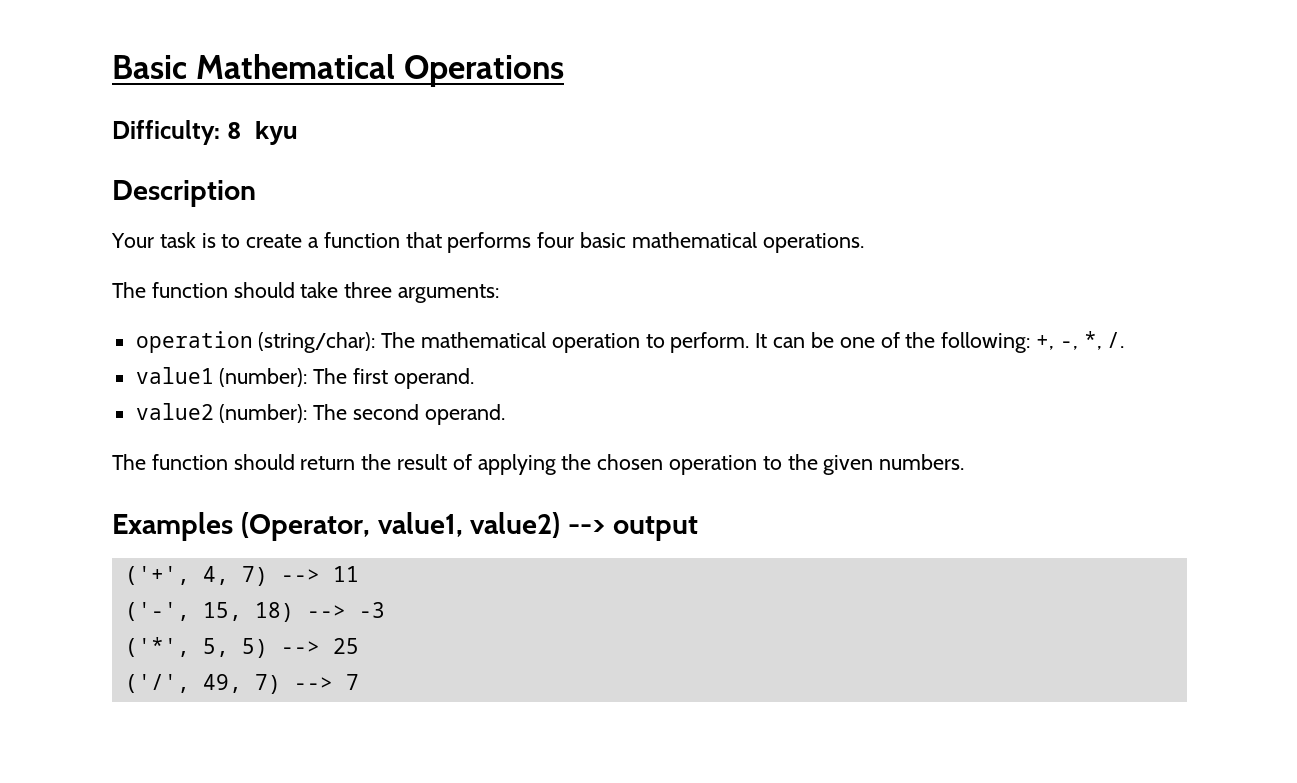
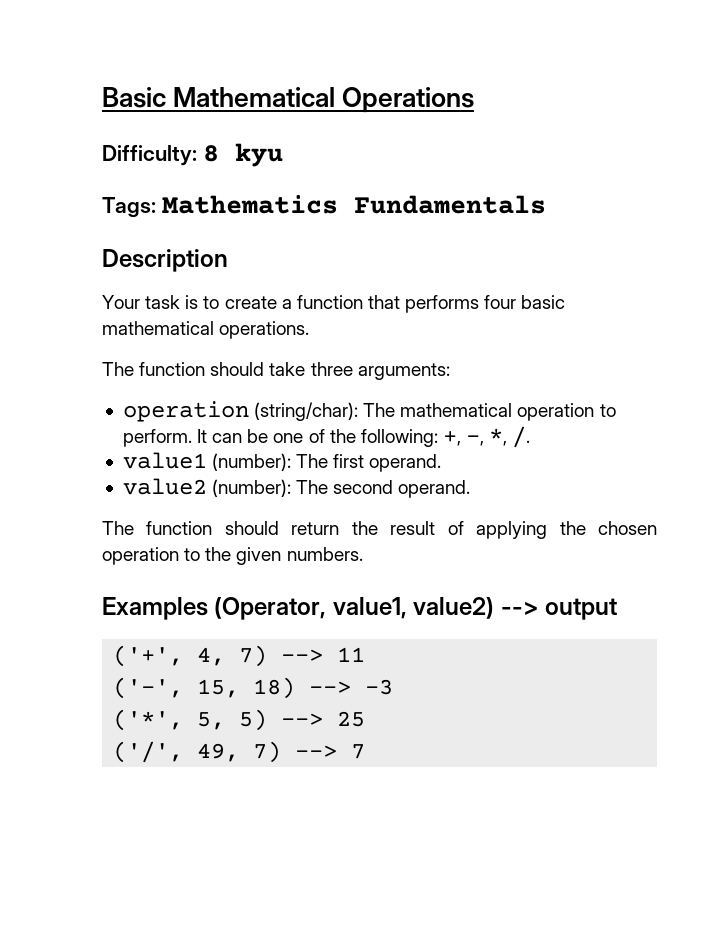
(297, 133) none -> [102,195,546,218] // Tags: Mathematics Fundamentals

